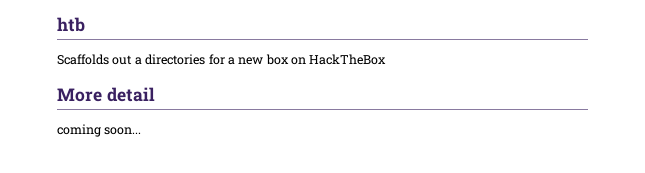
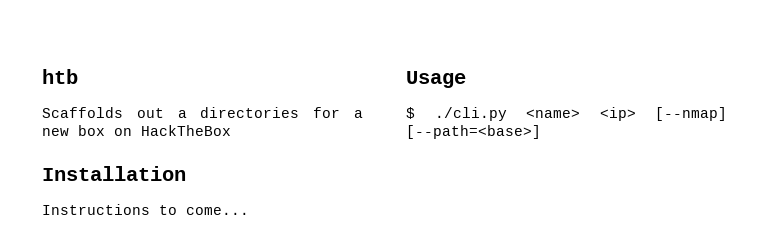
[57,87,155,102] [57,124,142,137] More detail // coming soon... -> [42,166,186,181] [42,204,249,215] [406,71,466,88] [406,107,727,121] [406,125,541,139] Installation // Instructions to come... // Usage // $ ./cli.py <name> <ip> [--nmap] [--path=<base>]

